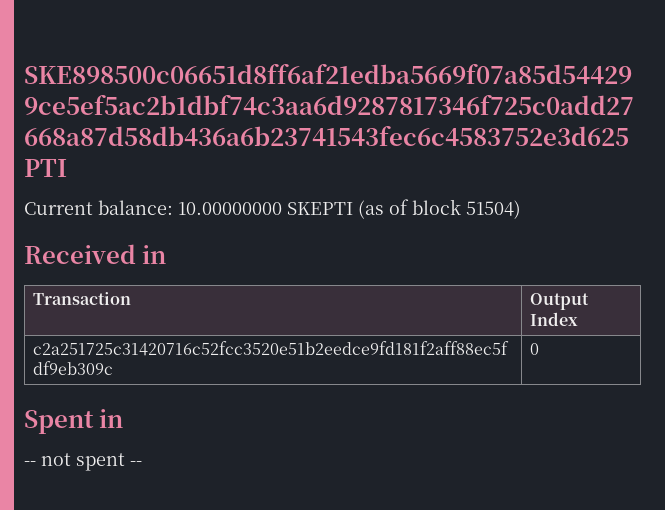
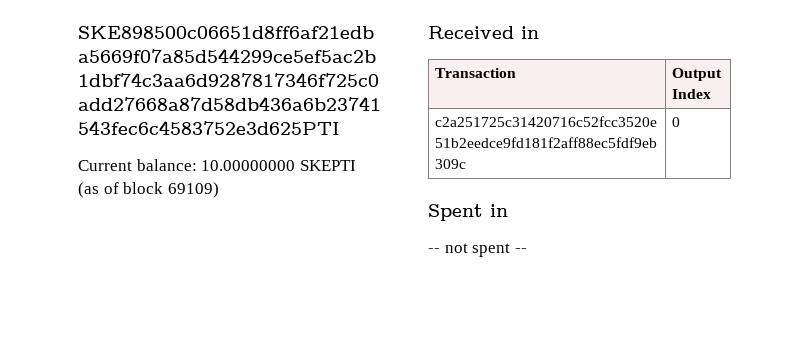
[466,200,521,219] 51504) -> [167,182,219,198] 69109)

